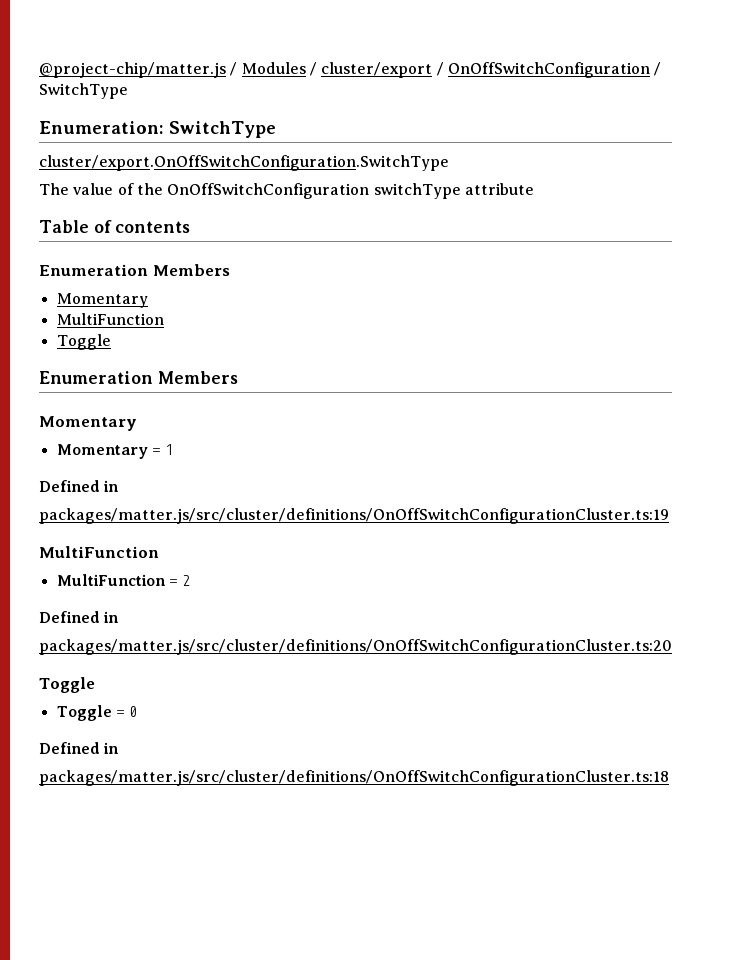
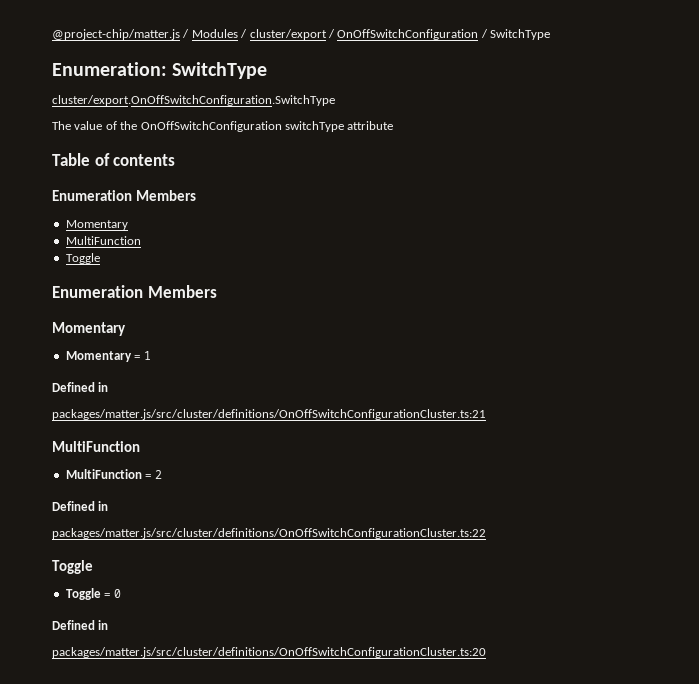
[39,508,669,524] packages/matter.js/src/cluster/definitions/OnOffSwitchConfigurationCluster.ts:19 -> [52,409,486,420] packages/matter.js/src/cluster/definitions/OnOffSwitchConfigurationCluster.ts:21
[39,639,672,655] packages/matter.js/src/cluster/definitions/OnOffSwitchConfigurationCluster.ts:20 -> [52,528,486,539] packages/matter.js/src/cluster/definitions/OnOffSwitchConfigurationCluster.ts:22
[39,770,669,786] packages/matter.js/src/cluster/definitions/OnOffSwitchConfigurationCluster.ts:18 -> [52,647,486,658] packages/matter.js/src/cluster/definitions/OnOffSwitchConfigurationCluster.ts:20

